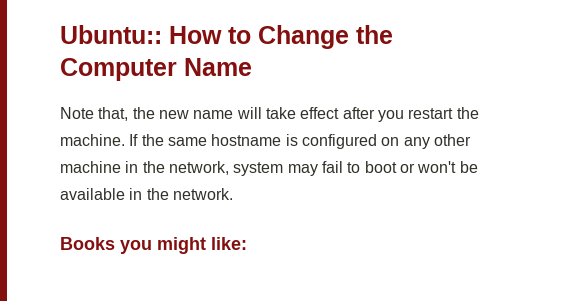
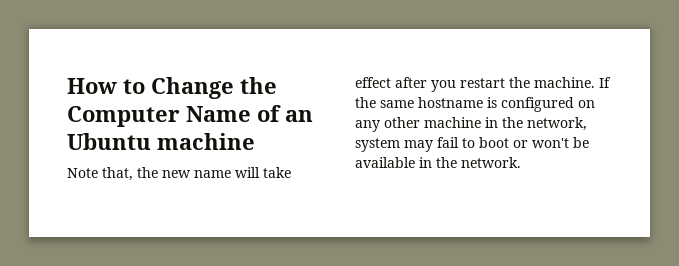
[60,25,162,44] Ubuntu:: -> (67, 86) none
(252, 67) none -> [257,105,313,122] [67,133,255,150] of an Ubuntu machine
[60,237,247,254] // Books you might like: -> (521, 162) none

